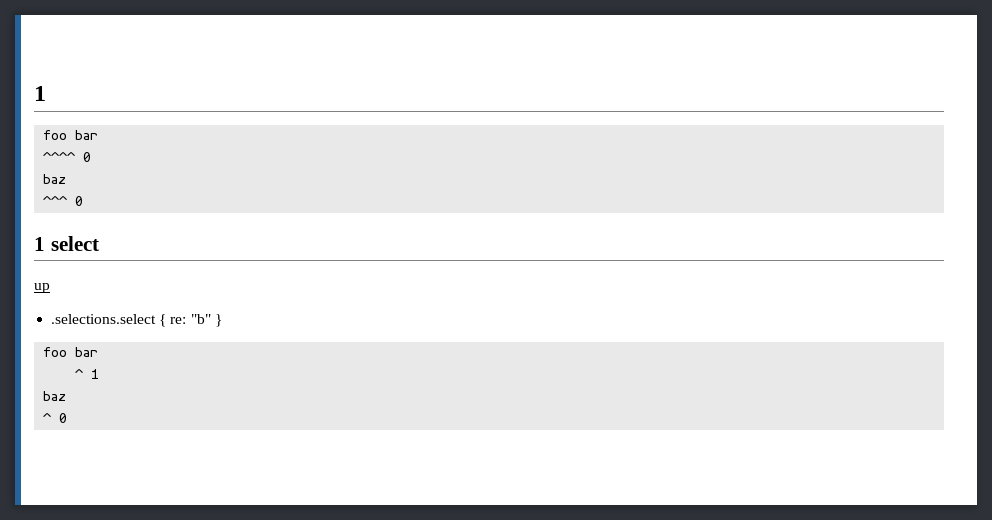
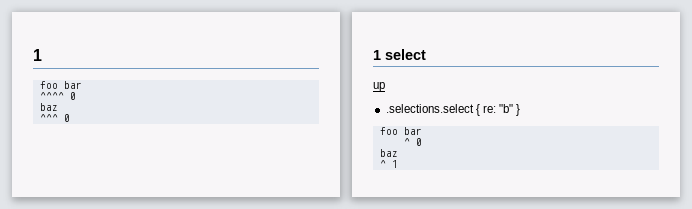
[91,369,100,379] 1 -> [415,138,422,146] 0
[59,413,68,423] 0 -> [391,160,398,168] 1

